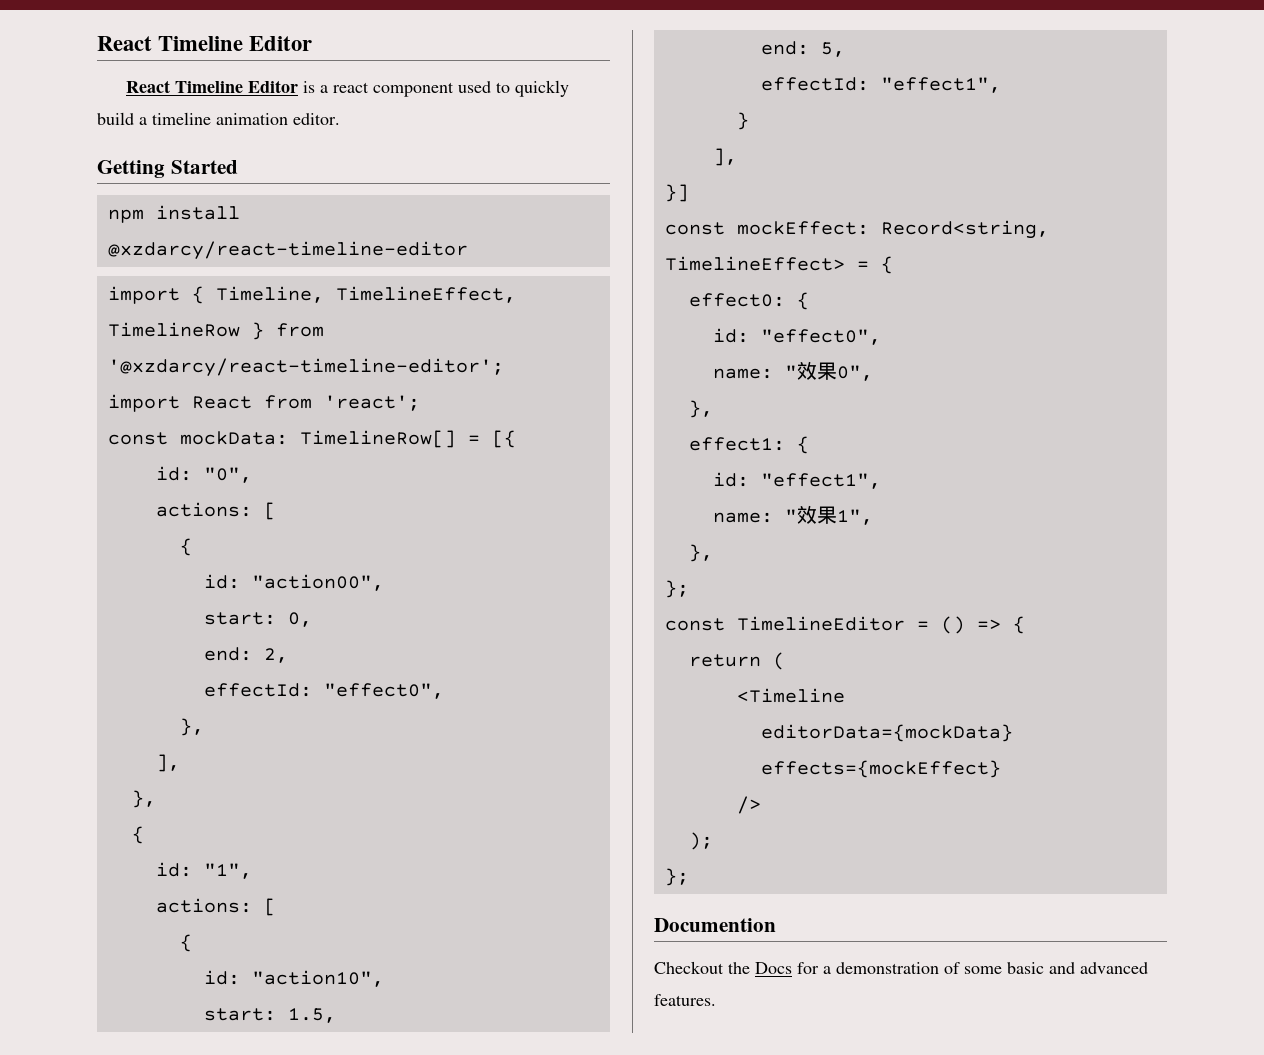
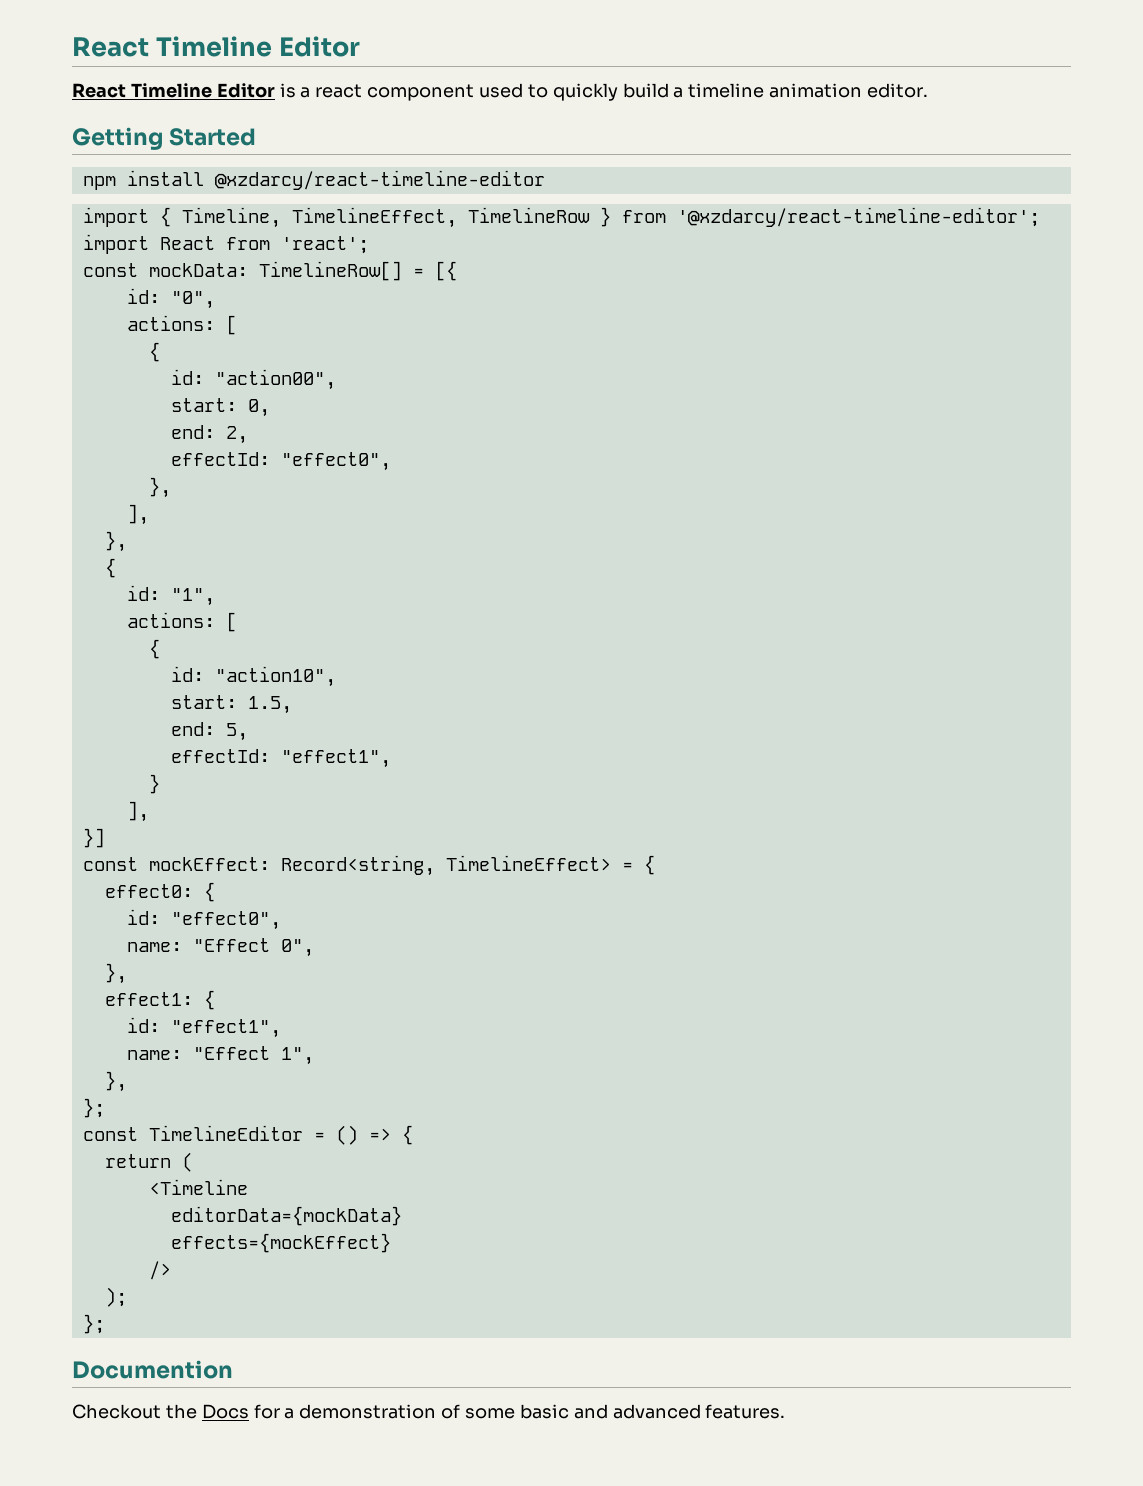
[784,361,837,380] "效果 -> [192,938,270,952] "Effect
[784,505,837,524] "效果 -> [192,1046,270,1060] "Effect

